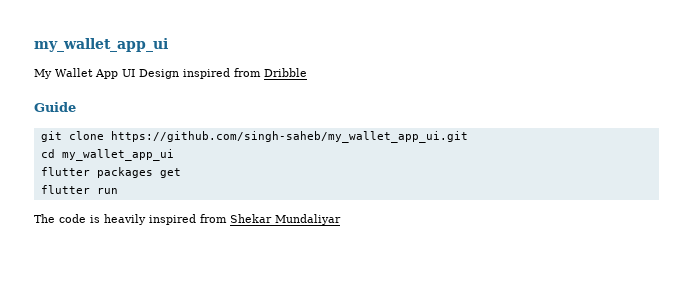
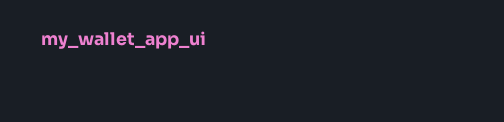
[34,38,168,52] [34,68,307,79] [34,102,76,112] [40,131,468,143] [40,149,174,161] [40,167,181,178] [40,185,118,194] [34,214,341,225] my_wallet_app_ui // My Wallet App UI Design inspired from Dribble // Guide // git clone https://github.com/singh-saheb/my_wallet_app_ui.git // cd my_wallet_app_ui // flutter packages get // flutter run // The code is heavily inspired from Shekar Mundaliyar -> [41,31,206,49] my_wallet_app_ui

